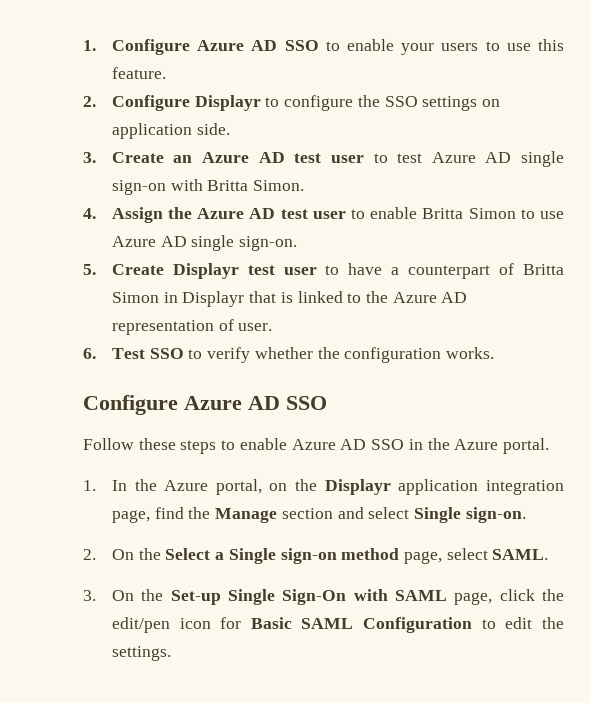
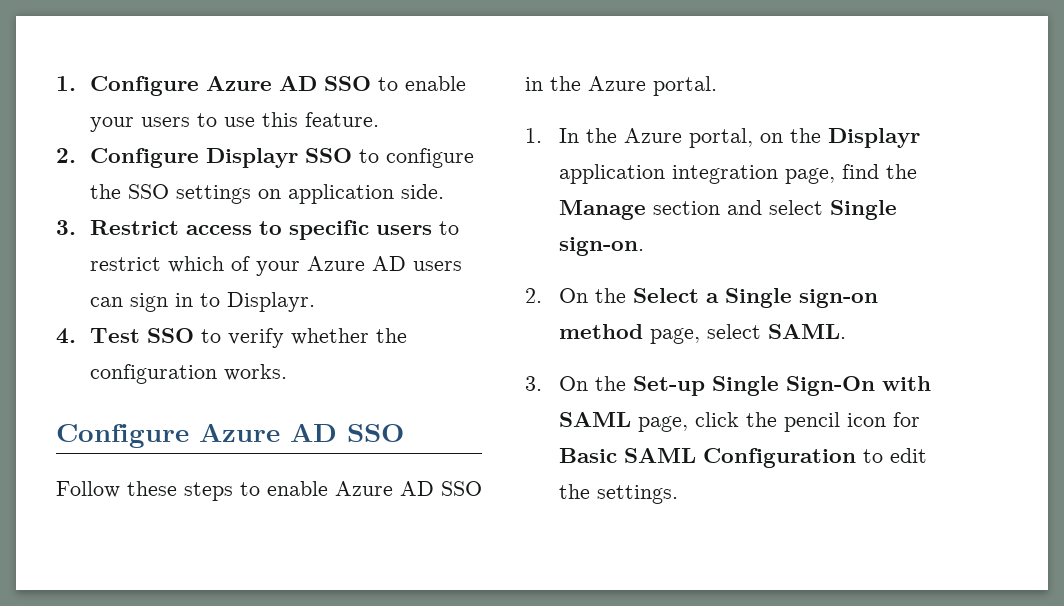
(261, 103) none -> [305,148,353,163] SSO
[111,151,564,167] [111,179,305,195] [83,207,565,223] [111,235,298,251] [83,263,564,279] [111,291,468,307] [111,319,273,335] [83,348,96,359] Create an Azure AD test user to test Azure AD single sign-on with Britta Simon. // 4. Assign the Azure AD test user to enable Britta Simon to use Azure AD single sign-on. // 5. Create Displayr test user to have a counterpart of Britta Simon in Displayr that is linked to the Azure AD representation of user. // 6. -> [90,220,460,240] [90,256,463,276] [90,292,316,312] [56,328,76,344] Restrict access to specific users to restrict which of your Azure AD users can sign in to Displayr. // 4.
[111,617,170,633] edit/pen -> [784,412,841,432] pencil

